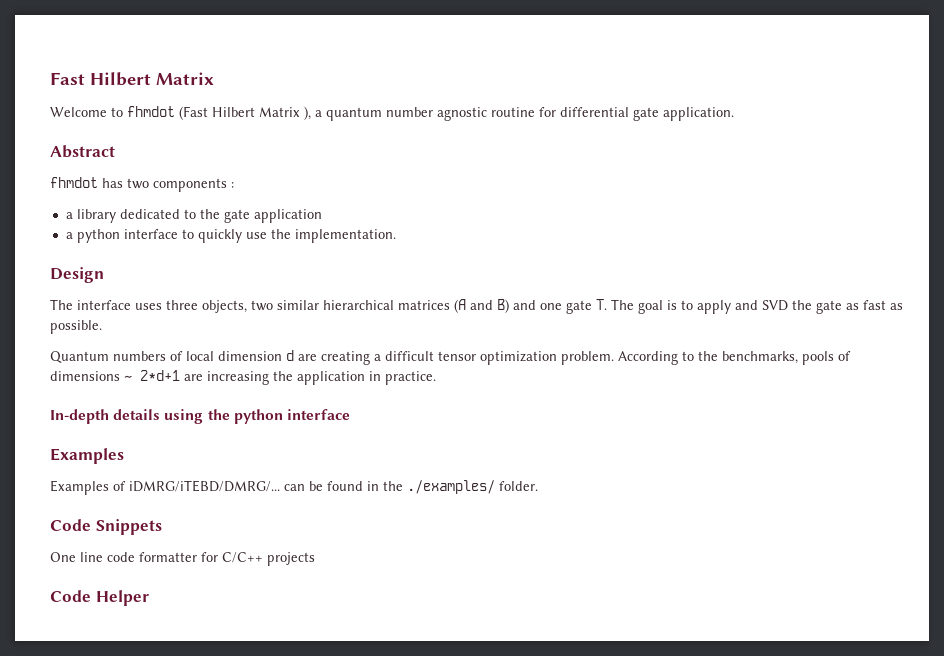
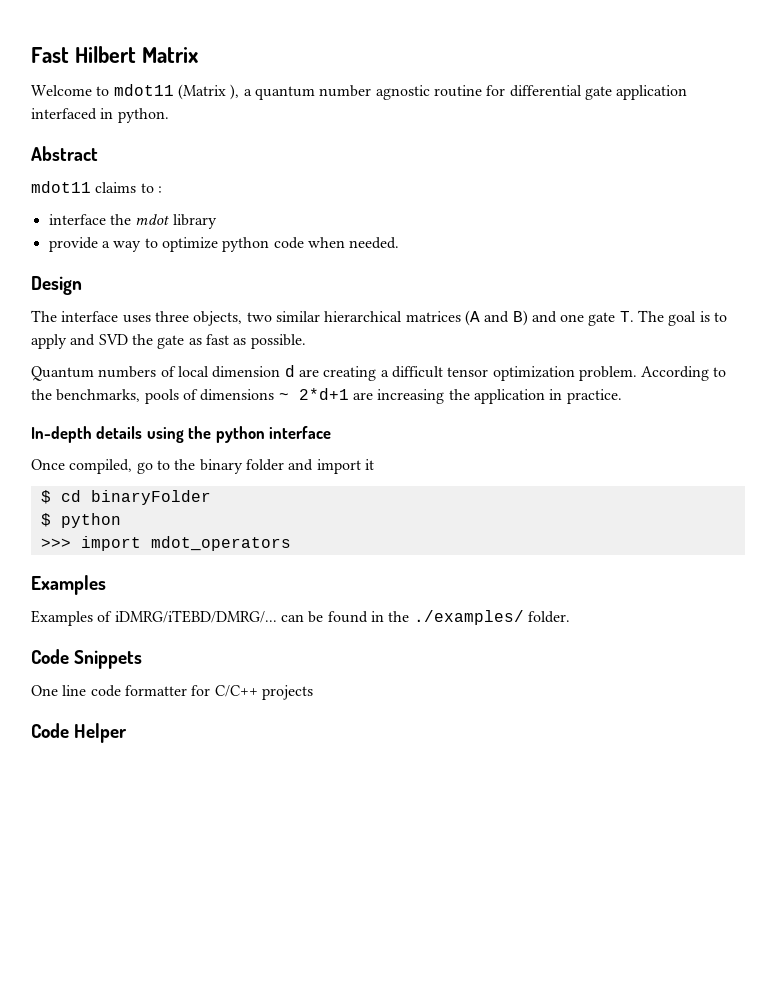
[127,106,300,120] fhmdot (Fast Hilbert Matrix -> [113,84,226,100] mdot11 (Matrix
[663,107,734,121] [50,145,115,158] [50,177,234,192] [65,209,322,223] [65,229,396,243] application. // Abstract // fhmdot has two components : // a library dedicated to the gate application // a python interface to quickly use the implementation. -> [616,85,688,100] [31,108,169,123] [31,146,98,161] [31,181,162,193] [48,214,217,229] [48,237,400,252] application interfaced in python. // Abstract // mdot11 claims to : // interface the mdot library // provide a way to optimize python code when needed.
(350, 414) none -> [31,459,374,474] [40,490,211,505] [40,513,121,528] [40,536,291,551] // Once compiled, go to the binary folder and import it // $ cd binaryFolder // $ python // >>> import mdot_operators

